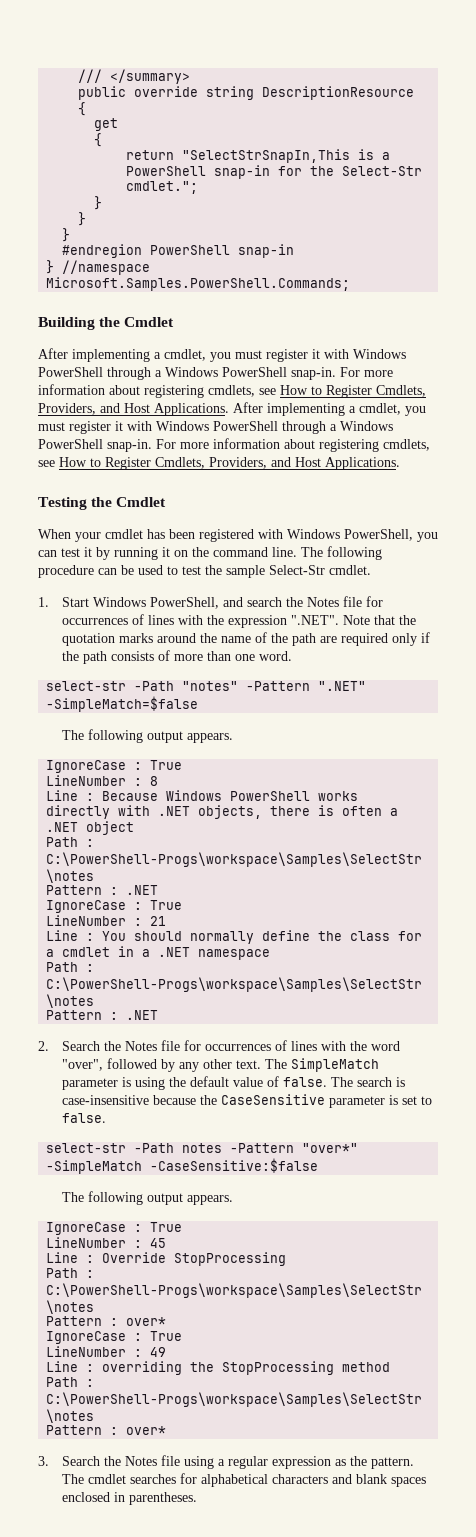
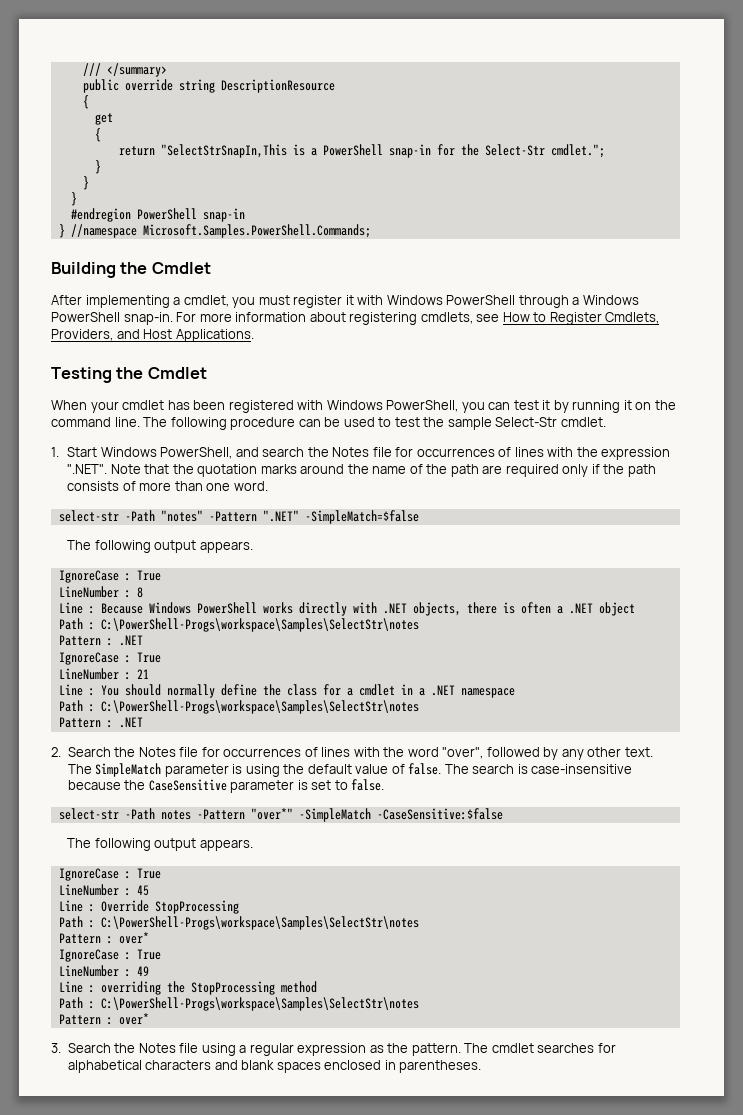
[233,402,426,416] [38,421,393,434] [38,438,430,452] [38,457,400,470] After implementing a cmdlet, you must register it with Windows PowerShell through a Windows PowerShell snap-in. For more information about registering cmdlets, see How to Register Cmdlets, Providers, and Host Applications. -> (254, 335) none

